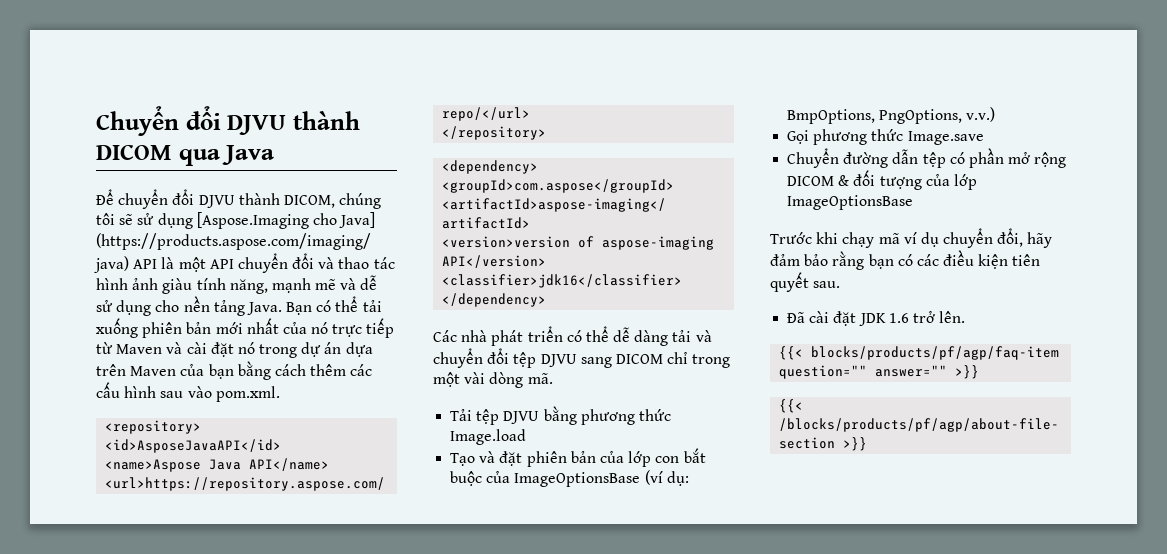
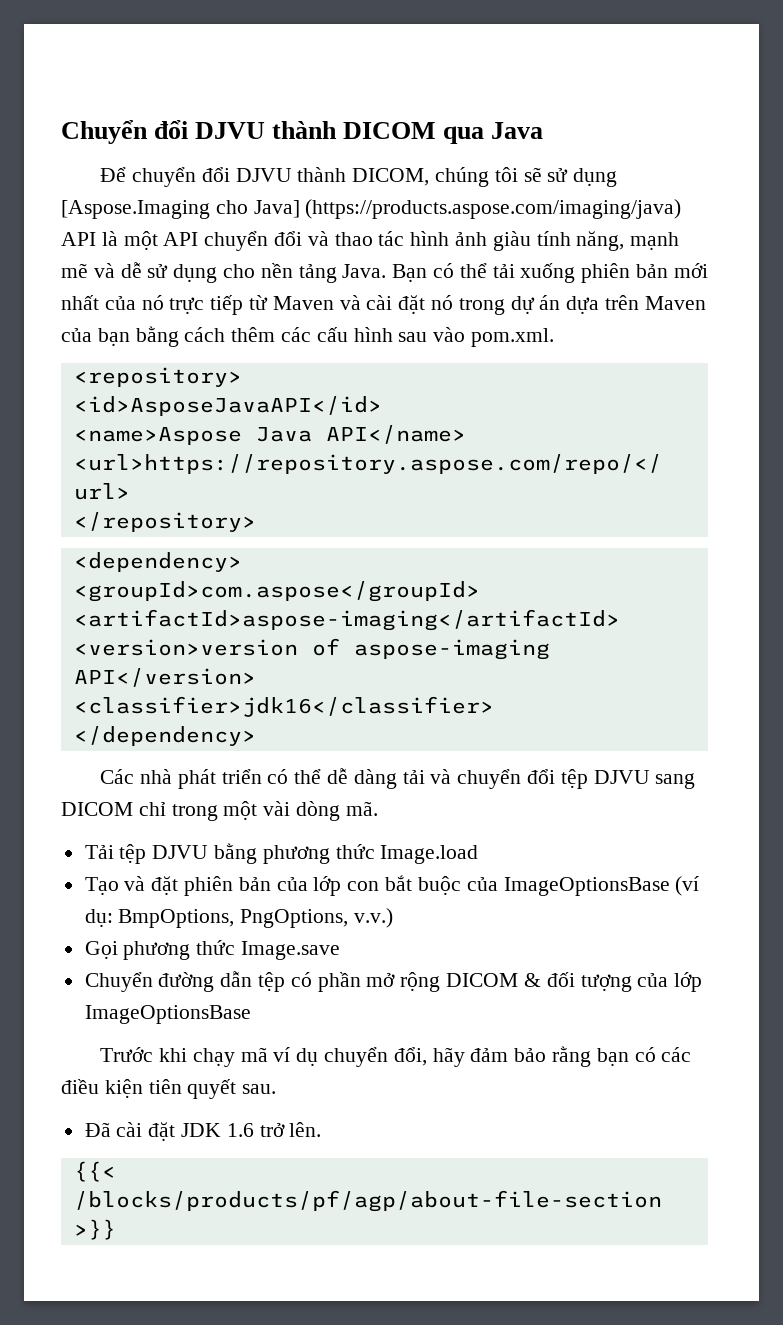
[779,346,1060,360] [779,365,980,379] // {{< blocks/products/pf/agp/faq-item question="" answer="" >}} -> (322, 1129) none

